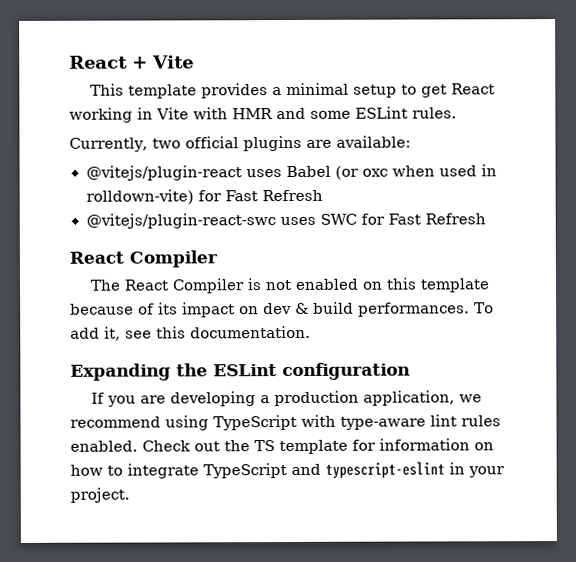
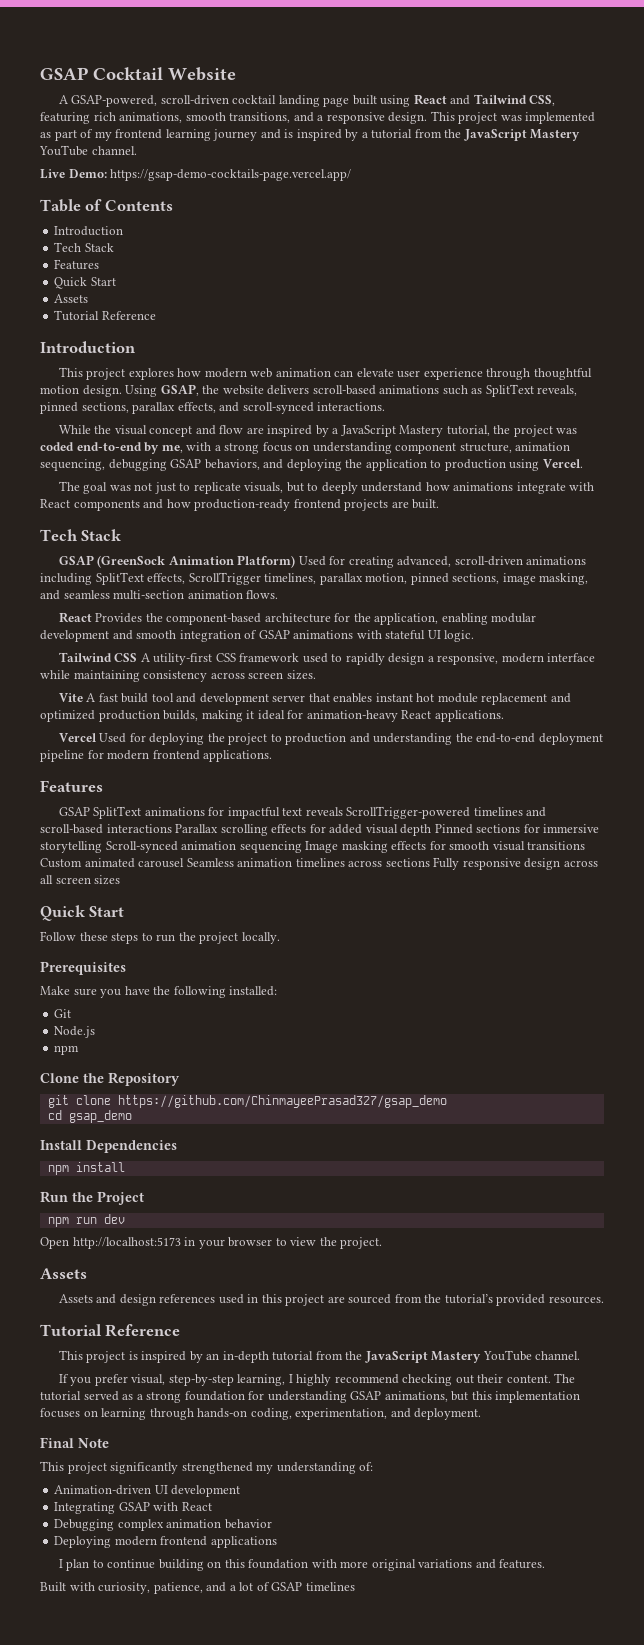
[69,55,194,69] [90,82,496,99] [69,106,457,123] [69,135,411,152] [85,164,497,181] [85,189,324,205] [85,213,487,229] [69,250,218,268] [90,277,491,294] [70,301,494,318] [70,325,311,341] [70,362,410,381] [91,390,483,407] [70,414,501,431] [70,438,494,455] [70,461,505,479] [70,487,130,503] React + Vite // This template provides a minimal setup to get React working in Vite with HMR and some ESLint rules. // Currently, two official plugins are available: // @vitejs/plugin-react uses Babel (or oxc when used in rolldown-vite) for Fast Refresh // @vitejs/plugin-react-swc uses SWC for Fast Refresh // React Compiler // The React Compiler is not enabled on this template because of its impact on dev & build performances. To add it, see this documentation. // Expanding the ESLint configuration // If you are developing a production application, we recommend using TypeScript with type-aware lint rules enabled. Check out the TS template for information on how to integrate TypeScript and typescript-eslint in your project. -> [40,67,236,81] [58,94,556,107] [40,111,596,124] [40,129,581,141] [39,145,137,156] [40,169,352,181] [40,199,173,212] [54,226,124,236] [54,242,114,252] [54,259,100,270] [54,277,116,289] [54,294,89,303] [54,310,156,321] [40,341,136,353] [58,367,592,380] [40,384,578,397] [40,402,386,414] [58,425,578,437] [40,442,571,454] [40,459,583,471] [58,481,595,494] [40,499,440,511] [40,529,122,541] [58,555,587,568] [40,572,589,585] [40,590,279,600] [58,612,537,625] [40,630,475,642] [58,652,596,665] [40,670,316,682] [58,693,571,705] [40,710,504,722] [58,733,603,745] [40,750,273,762] [40,780,103,792] [58,806,547,819] [40,824,600,836] [40,841,586,853] [40,857,598,870] [40,875,121,885] [40,905,125,921] [40,931,280,944] [40,961,126,975] [40,986,278,998] [54,1009,72,1018] [54,1026,96,1038] [54,1045,80,1055] [40,1072,180,1086] [47,1095,447,1108] [47,1110,132,1123] [40,1140,177,1153] [47,1162,125,1175] [40,1191,144,1205] [47,1214,125,1227] [40,1237,383,1249] [40,1268,87,1279] [58,1294,604,1306] [40,1324,181,1337] [58,1350,581,1363] [58,1373,576,1386] [40,1391,581,1403] [40,1408,482,1420] [40,1437,109,1448] [40,1461,374,1474] [54,1485,241,1497] [54,1502,212,1514] [54,1519,272,1531] [54,1536,277,1548] [58,1559,546,1571] [40,1582,355,1594] GSAP Cocktail Website // A GSAP-powered, scroll-driven cocktail landing page built using React and Tailwind CSS, featuring rich animations, smooth transitions, and a responsive design. This project was implemented as part of my frontend learning journey and is inspired by a tutorial from the JavaScript Mastery YouTube channel. // Live Demo: https://gsap-demo-cocktails-page.vercel.app/ // Table of Contents // Introduction // Tech Stack // Features // Quick Start // Assets // Tutorial Reference // Introduction // This project explores how modern web animation can elevate user experience through thoughtful motion design. Using GSAP, the website delivers scroll-based animations such as SplitText reveals, pinned sections, parallax effects, and scroll-synced interactions. // While the visual concept and flow are inspired by a JavaScript Mastery tutorial, the project was coded end-to-end by me, with a strong focus on understanding component structure, animation sequencing, debugging GSAP behaviors, and deploying the application to production using Vercel. // The goal was not just to replicate visuals, but to deeply understand how animations integrate with React components and how production-ready frontend projects are built. // Tech Stack // GSAP (GreenSock Animation Platform) Used for creating advanced, scroll-driven animations including SplitText effects, ScrollTrigger timelines, parallax motion, pinned sections, image masking, and seamless multi-section animation flows. // React Provides the component-based architecture for the application, enabling modular development and smooth integration of GSAP animations with stateful UI logic. // Tailwind CSS A utility-first CSS framework used to rapidly design a responsive, modern interface while maintaining consistency across screen sizes. // Vite A fast build tool and development server that enables instant hot module replacement and optimized production builds, making it ideal for animation-heavy React applications. // Vercel Used for deploying the project to production and understanding the end-to-end deployment pipeline for modern frontend applications. // Features // GSAP SplitText animations for impactful text reveals ScrollTrigger-powered timelines and scroll-based interactions Parallax scrolling effects for added visual depth Pinned sections for immersive storytelling Scroll-synced animation sequencing Image masking effects for smooth visual transitions Custom animated carousel Seamless animation timelines across sections Fully responsive design across all screen sizes // Quick Start // Follow these steps to run the project locally. // Prerequisites // Make sure you have the following installed: // Git // Node.js // npm // Clone the Repository // git clone https://github.com/ChinmayeePrasad327/gsap_demo // cd gsap_demo // Install Dependencies // npm install // Run the Project // npm run dev // Open http://localhost:5173 in your browser to view the project. // Assets // Assets and design references used in this project are sourced from the tutorial’s provided resources. // Tutorial Reference // This project is inspired by an in-depth tutorial from the JavaScript Mastery YouTube channel. // If you prefer visual, step-by-step learning, I highly recommend checking out their content. The tutorial served as a strong foundation for understanding GSAP animations, but this implementation focuses on learning through hands-on coding, experimentation, and deployment. // Final Note // This project significantly strengthened my understanding of: // Animation-driven UI development // Integrating GSAP with React // Debugging complex animation behavior // Deploying modern frontend applications // I plan to continue building on this foundation with more original variations and features. // Built with curiosity, patience, and a lot of GSAP timelines

